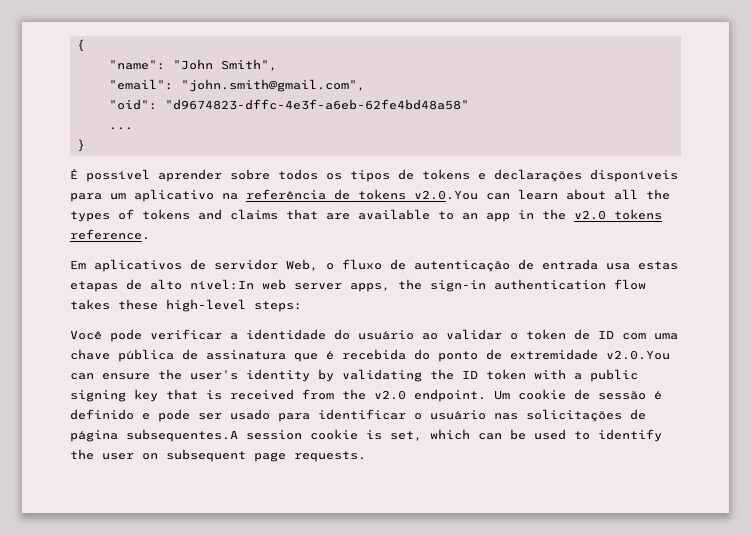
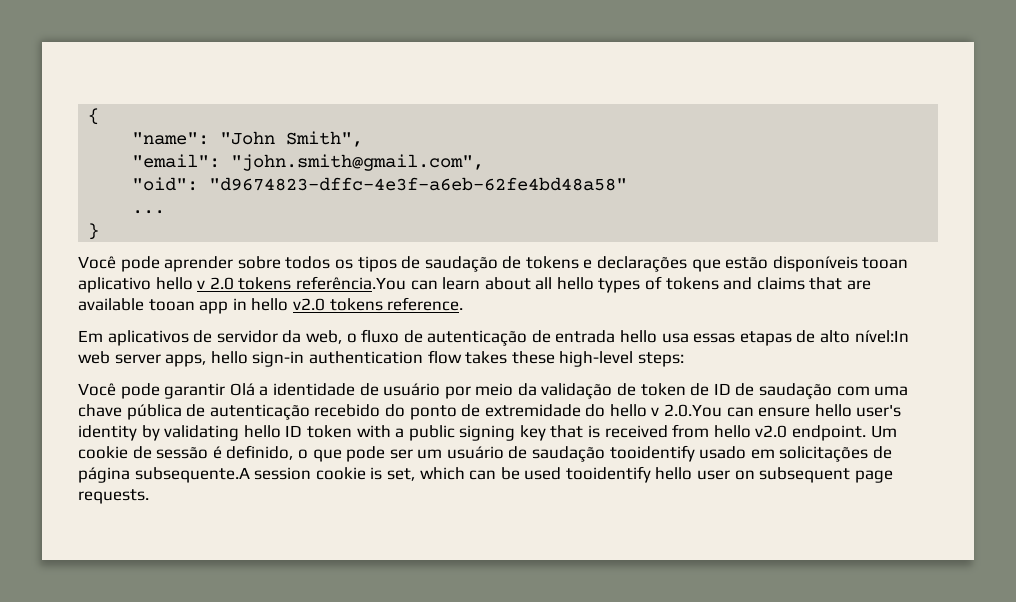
[70,169,150,182] É possível -> [78,256,160,272] Você pode
(414, 174) none -> [424,256,522,272] saudação de
[590,169,678,182] [70,189,478,202] disponíveis para um aplicativo na referência de tokens v2.0.You -> [691,256,909,272] [78,276,406,293] que estão disponíveis tooan aplicativo hello v 2.0 tokens referência.You
[646,189,670,200] the -> [556,277,594,290] hello
[438,211,478,220] to an -> [148,299,195,311] tooan
[542,209,566,220] the -> [251,298,289,311] hello
[286,259,318,271] Web, -> [282,330,342,344] da web,
[606,261,678,270] usa estas -> [620,330,736,343] hello usa essas
[398,279,422,290] the -> [210,351,248,364] hello
[150,329,518,340] verificar a identidade do usuário ao validar o -> [164,383,637,399] garantir Olá a identidade de usuário por meio da validação de
(614, 334) none -> [735,383,833,399] de saudação
[206,349,670,362] assinatura que é recebida do ponto de extremidade v2.0.You -> [209,404,723,420] autenticação recebido do ponto de extremidade do hello v 2.0.You
[158,369,182,380] the -> [814,404,852,417] hello
[430,369,454,380] the -> [243,425,281,438] hello
[342,389,366,400] the -> [713,425,751,438] hello
[70,409,518,422] definido e pode ser usado para identificar o usuário nas -> [226,445,775,462] definido, o que pode ser um usuário de saudação tooidentify usado em
[126,429,238,442] subsequentes.A -> [134,467,250,483] subsequente.A
[574,429,662,442] [70,449,94,460] to identify the -> [565,466,693,483] tooidentify hello

